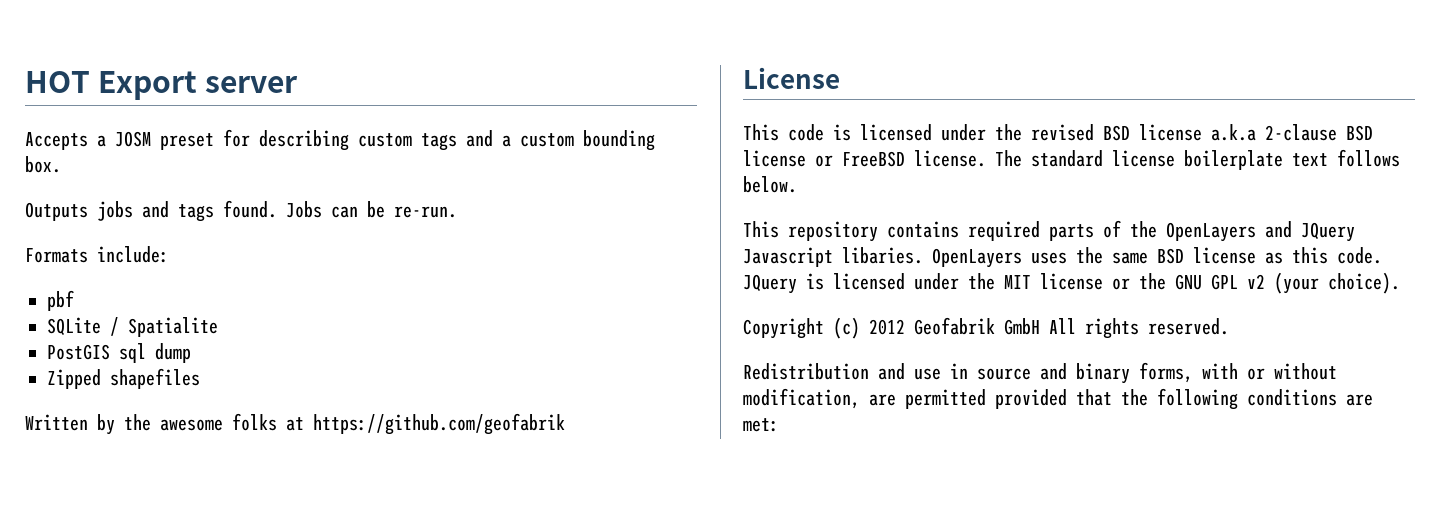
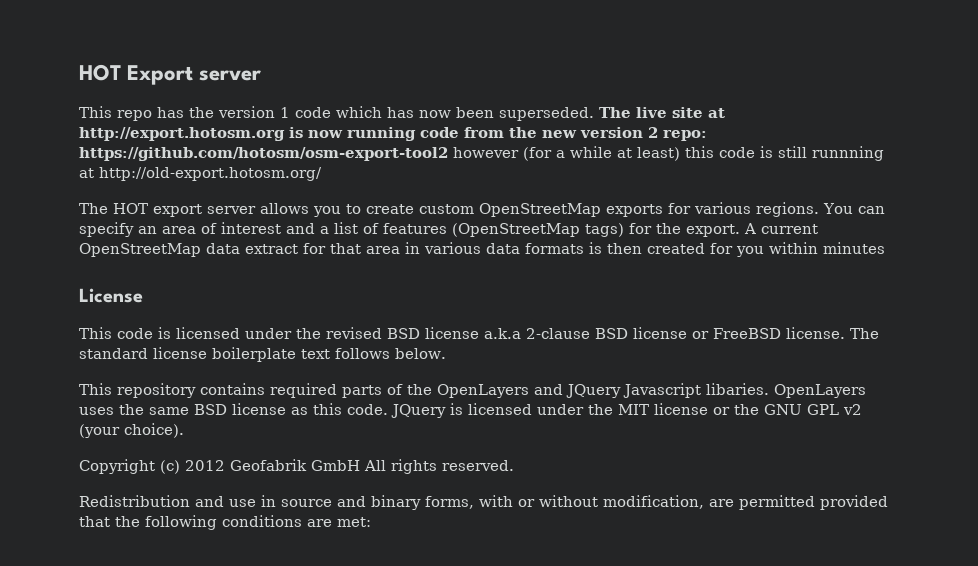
[25,129,655,151] [25,156,61,173] [25,200,457,222] [25,246,169,263] [47,290,74,311] [47,317,218,337] [47,343,191,363] [47,368,200,389] [25,413,565,435] Accepts a JOSM preset for describing custom tags and a custom bounding box. // Outputs jobs and tags found. Jobs can be re-run. // Formats include: // pbf // SQLite / Spatialite // PostGIS sql dump // Zipped shapefiles // Written by the awesome folks at https://github.com/geofabrik -> [79,106,725,121] [79,127,707,141] [79,146,884,161] [79,167,322,181] [79,202,885,217] [79,222,818,237] [79,242,885,257] This repo has the version 1 code which has now been superseded. The live site at http://export.hotosm.org is now running code from the new version 2 repo: https://github.com/hotosm/osm-export-tool2 however (for a while at least) this code is still runnning at http://old-export.hotosm.org/ // The HOT export server allows you to create custom OpenStreetMap exports for various regions. You can specify an area of interest and a list of features (OpenStreetMap tags) for the export. A current OpenStreetMap data extract for that area in various data formats is then created for you within minutes

